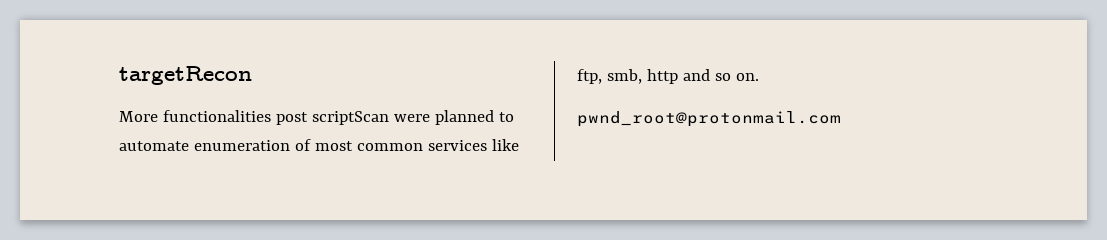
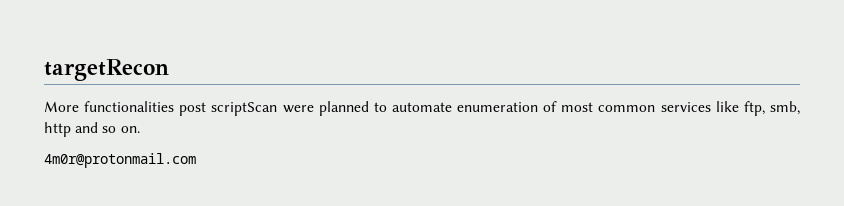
[577,111,841,127] pwnd_root@protonmail.com -> [44,153,196,168] 4m0r@protonmail.com

